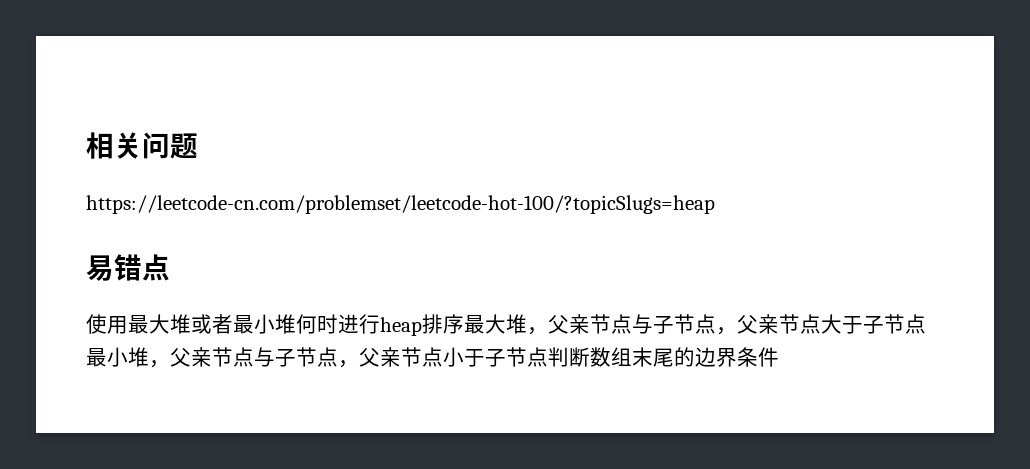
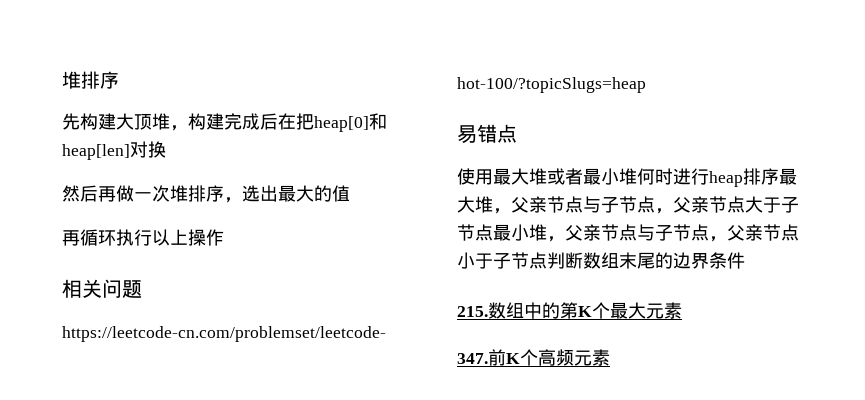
(86, 145) none -> [62,71,119,89] [62,113,387,132] [62,141,166,160] [62,185,350,203] [62,229,224,246] 堆排序 // 先构建大顶堆，构建完成后在把heap[0]和heap[len]对换 // 然后再做一次堆排序，选出最大的值 // 再循环执行以上操作 //
(779, 357) none -> [457,302,682,319] [457,349,610,366] // 215.数组中的第K个最大元素 // 347.前K个高频元素

